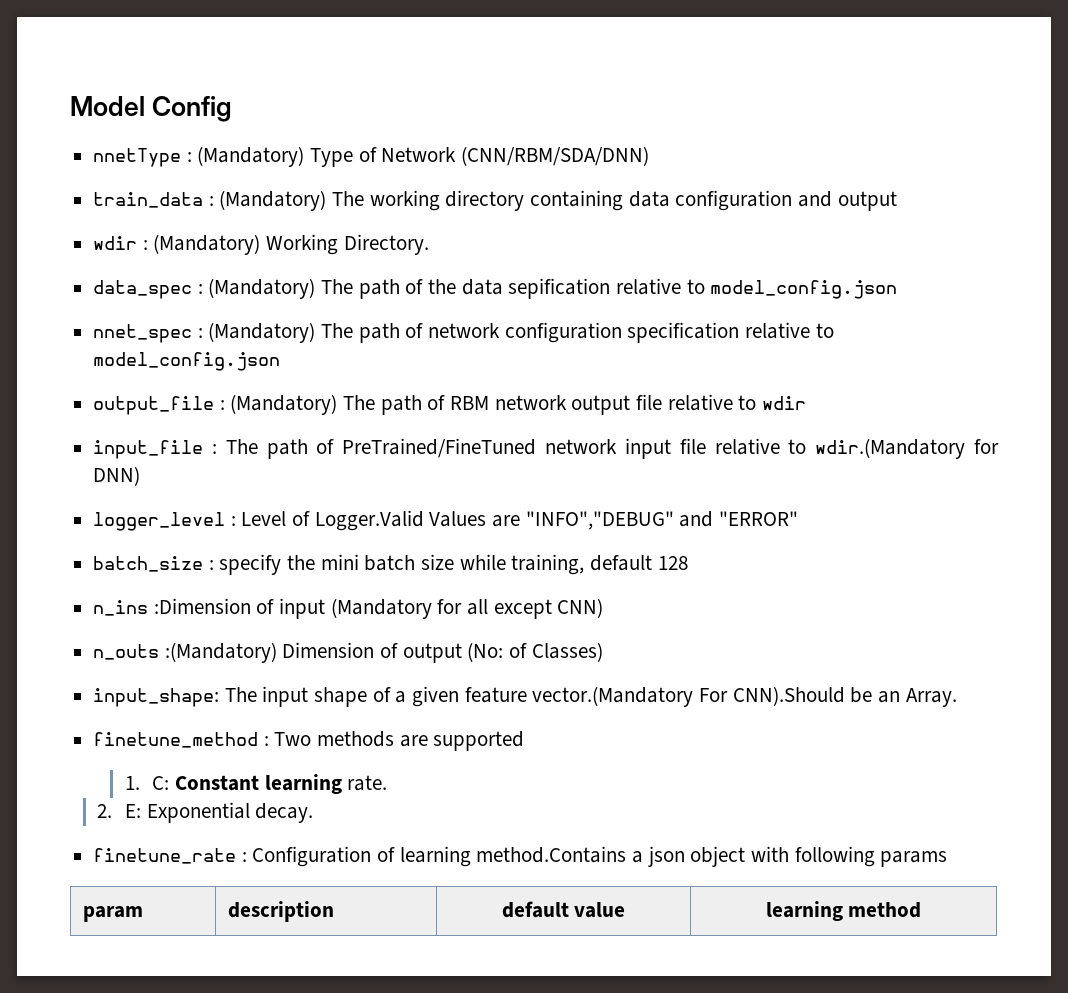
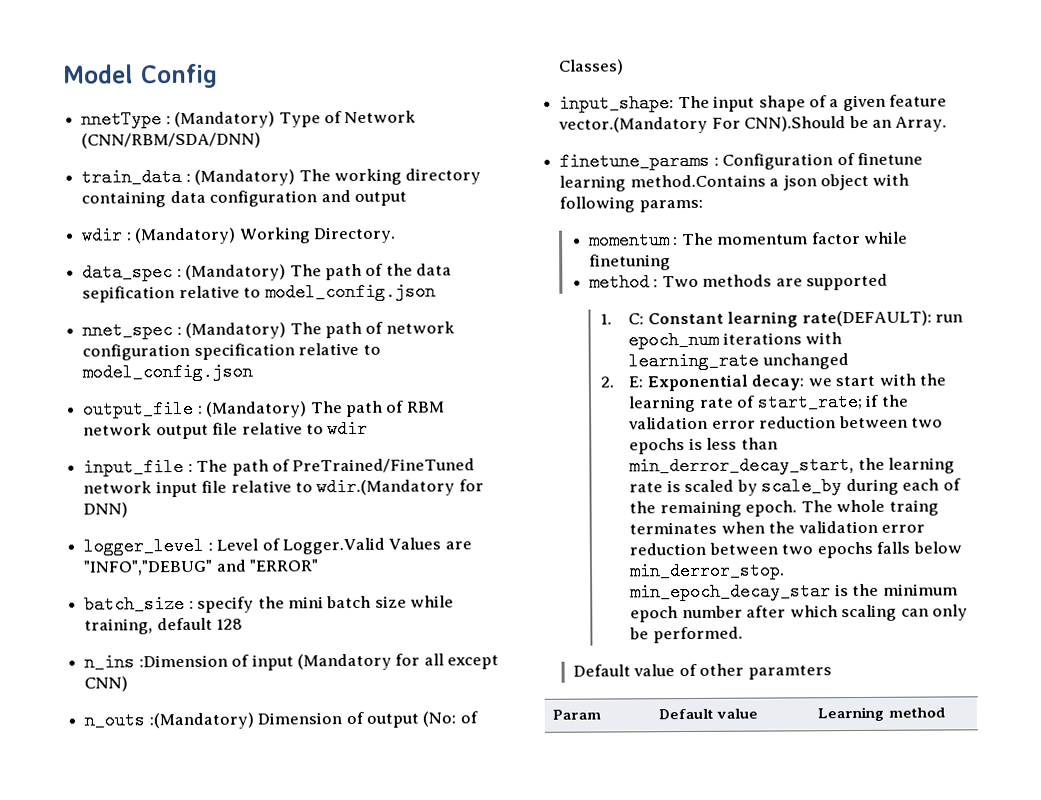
[93,732,259,748] finetune_method -> [559,151,923,171] [559,173,910,192] [559,196,703,213] [588,231,909,250] [588,254,671,271] [588,273,650,292] finetune_params : Configuration of finetune learning method.Contains a json object with following params: // momentum : The momentum factor while finetuning // method
[347,775,388,791] [97,802,314,823] [93,846,948,867] [83,906,144,922] [228,901,335,922] [501,901,569,918] rate. // 2. E: Exponential decay. // finetune_rate : Configuration of learning method.Contains a json object with following params // param | description | default -> [801,310,964,327] [628,330,843,350] [628,351,849,371] [599,373,947,392] [628,392,909,413] [628,415,944,430] [629,437,778,455] [629,456,956,476] [629,477,961,496] [629,499,939,518] [629,520,926,535] [629,541,962,559] [629,561,786,581] [630,582,958,602] [630,604,969,623] [629,626,743,644] [572,663,832,680] [552,709,602,720] [658,708,714,720] rate(DEFAULT): run epoch_num iterations with learning_rate unchanged // 2. E: Exponential decay: we start with the learning rate of start_rate; if the validation error reduction between two epochs is less than min_derror_decay_start, the learning rate is scaled by scale_by during each of the remaining epoch. The whole traing terminates when the validation error reduction between two epochs falls below min_derror_stop. min_epoch_decay_star is the minimum epoch number after which scaling can only be performed. // Default value of other paramters // Param | Default
[765,901,843,921] learning -> [817,706,885,722] Learning

